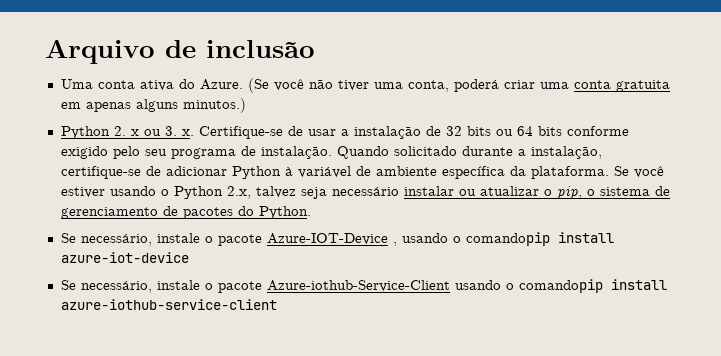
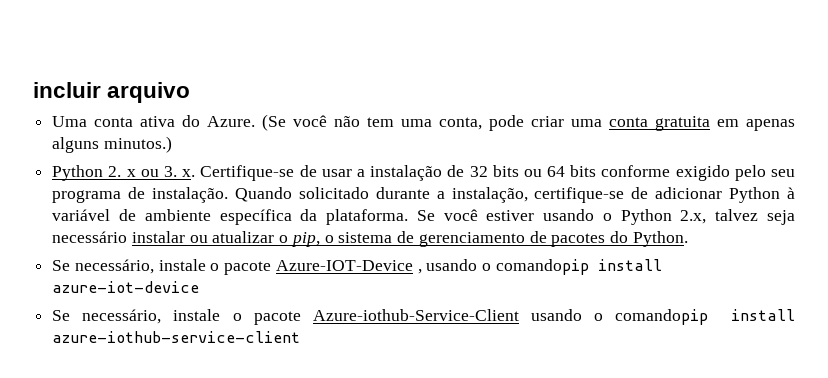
[45,39,315,64] Arquivo de inclusão -> [33,82,191,103] incluir arquivo
[337,80,369,91] tiver -> [367,117,395,127] tem
[453,79,499,92] poderá -> [489,115,525,131] pode

